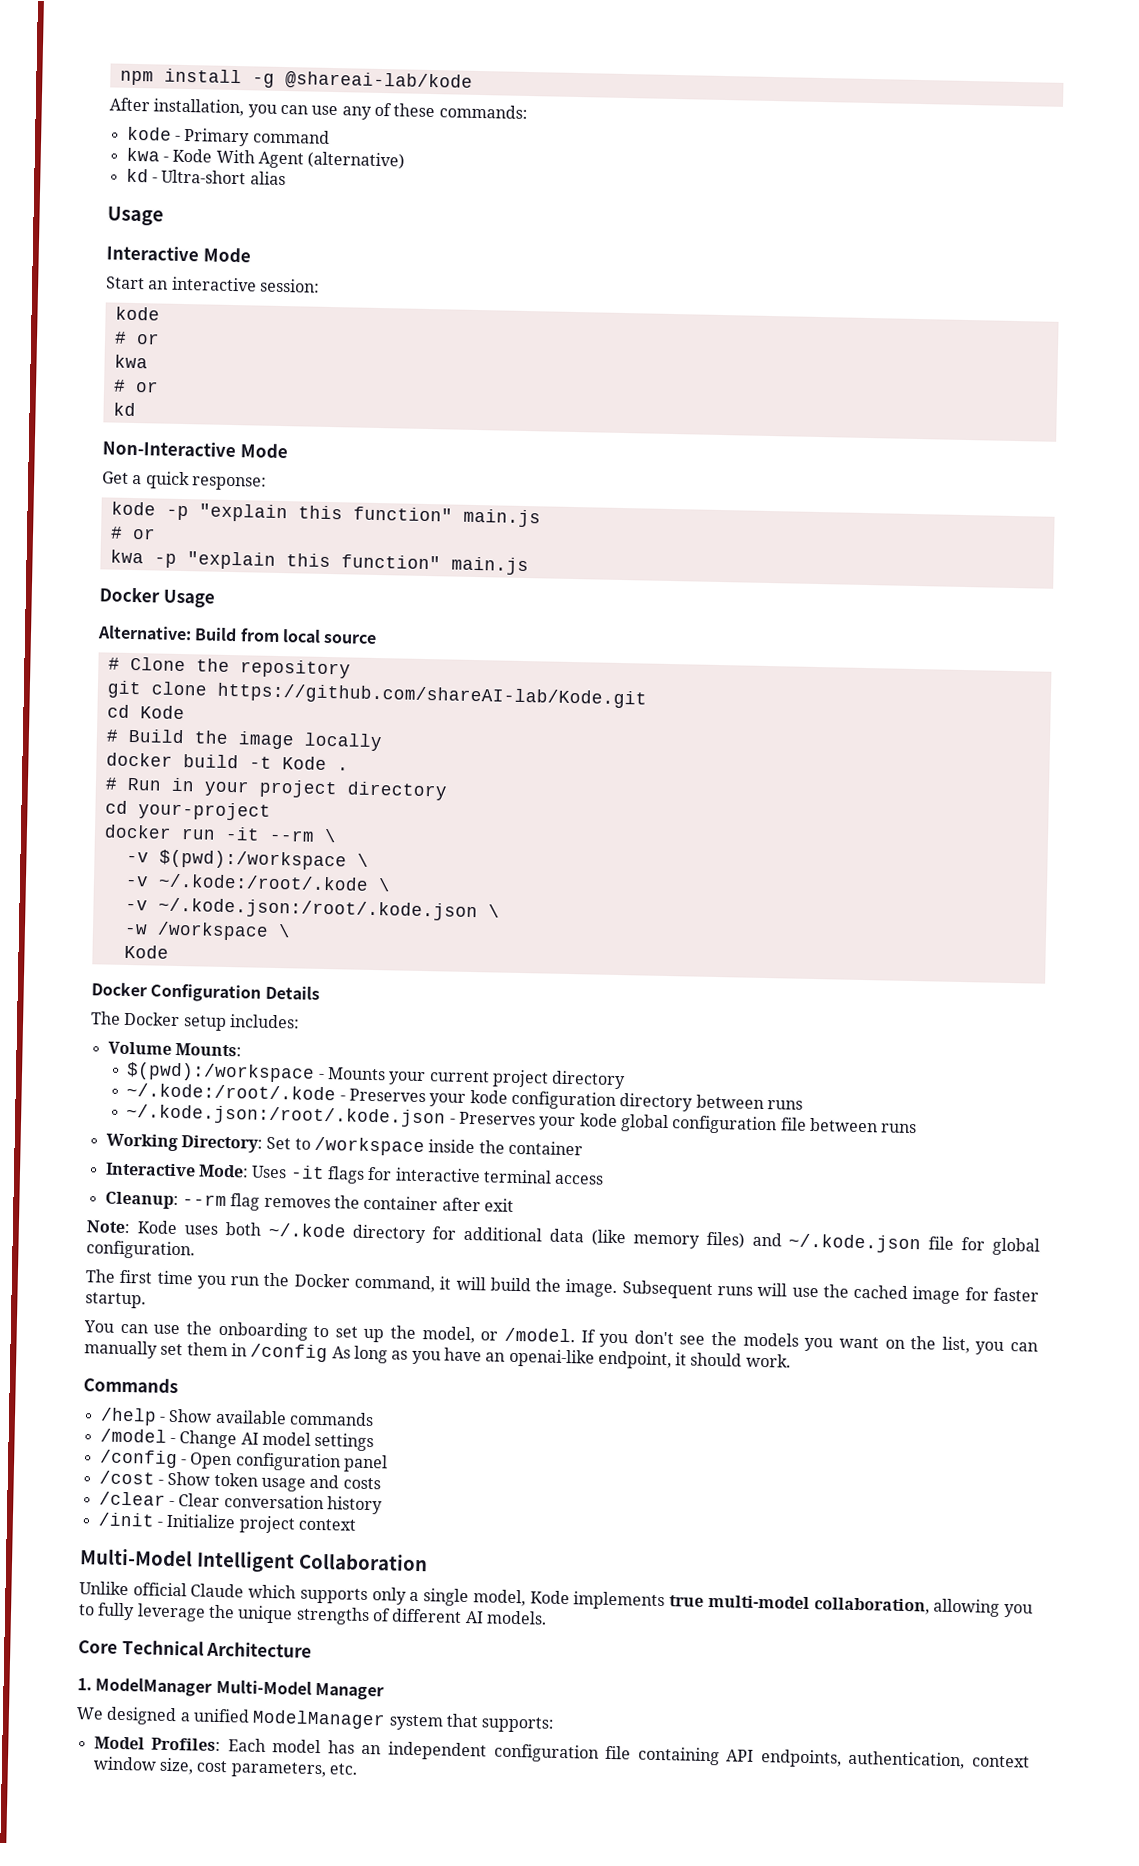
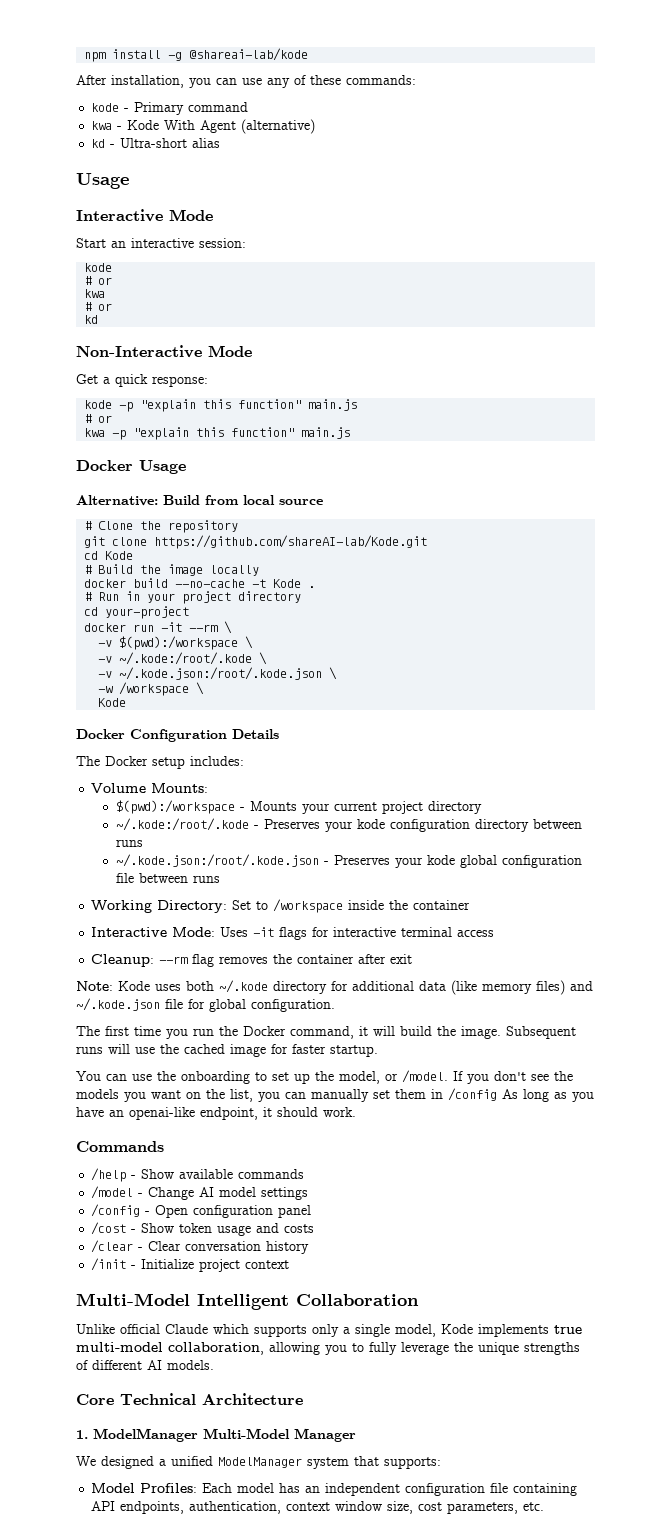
(239, 761) none -> [175,579,246,588] --no-cache

